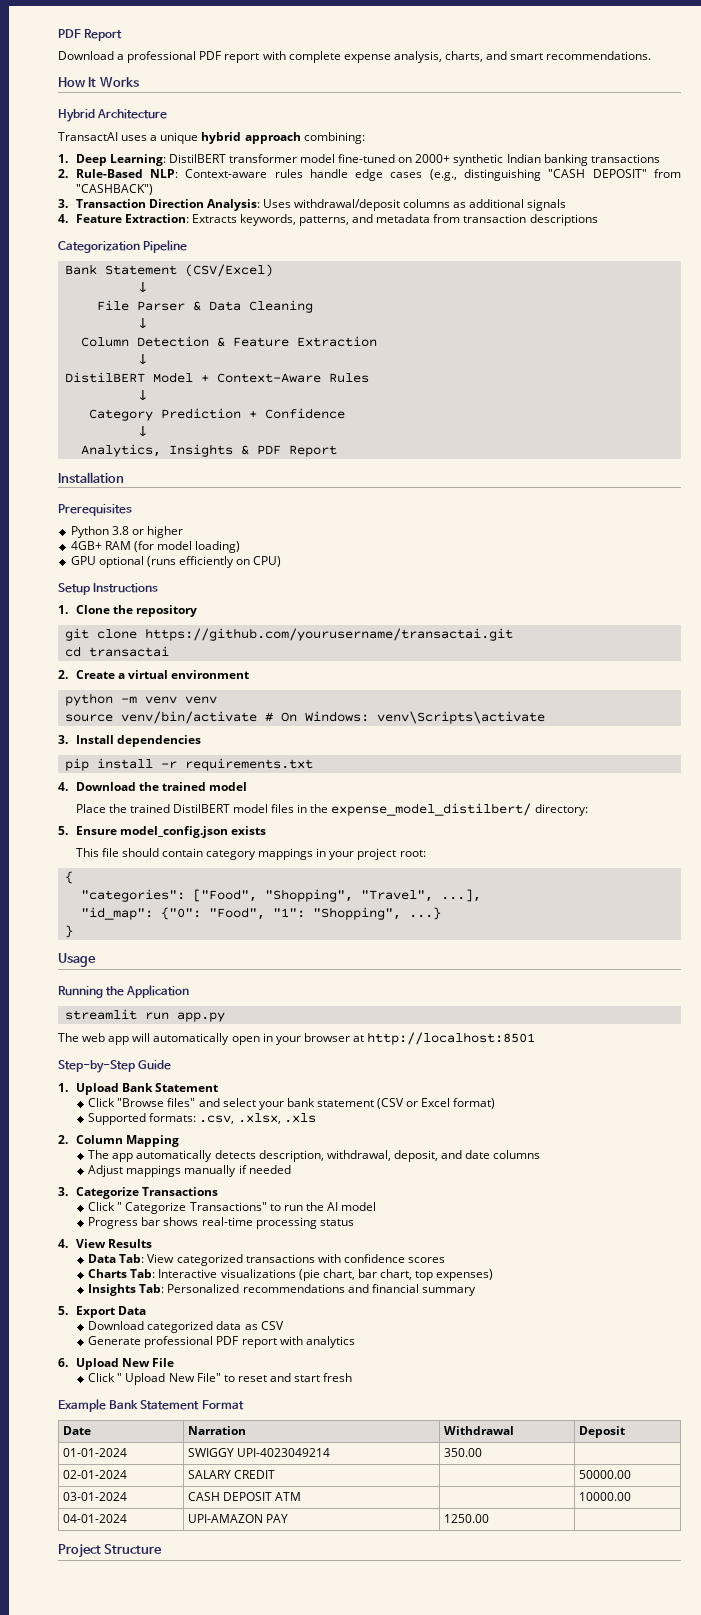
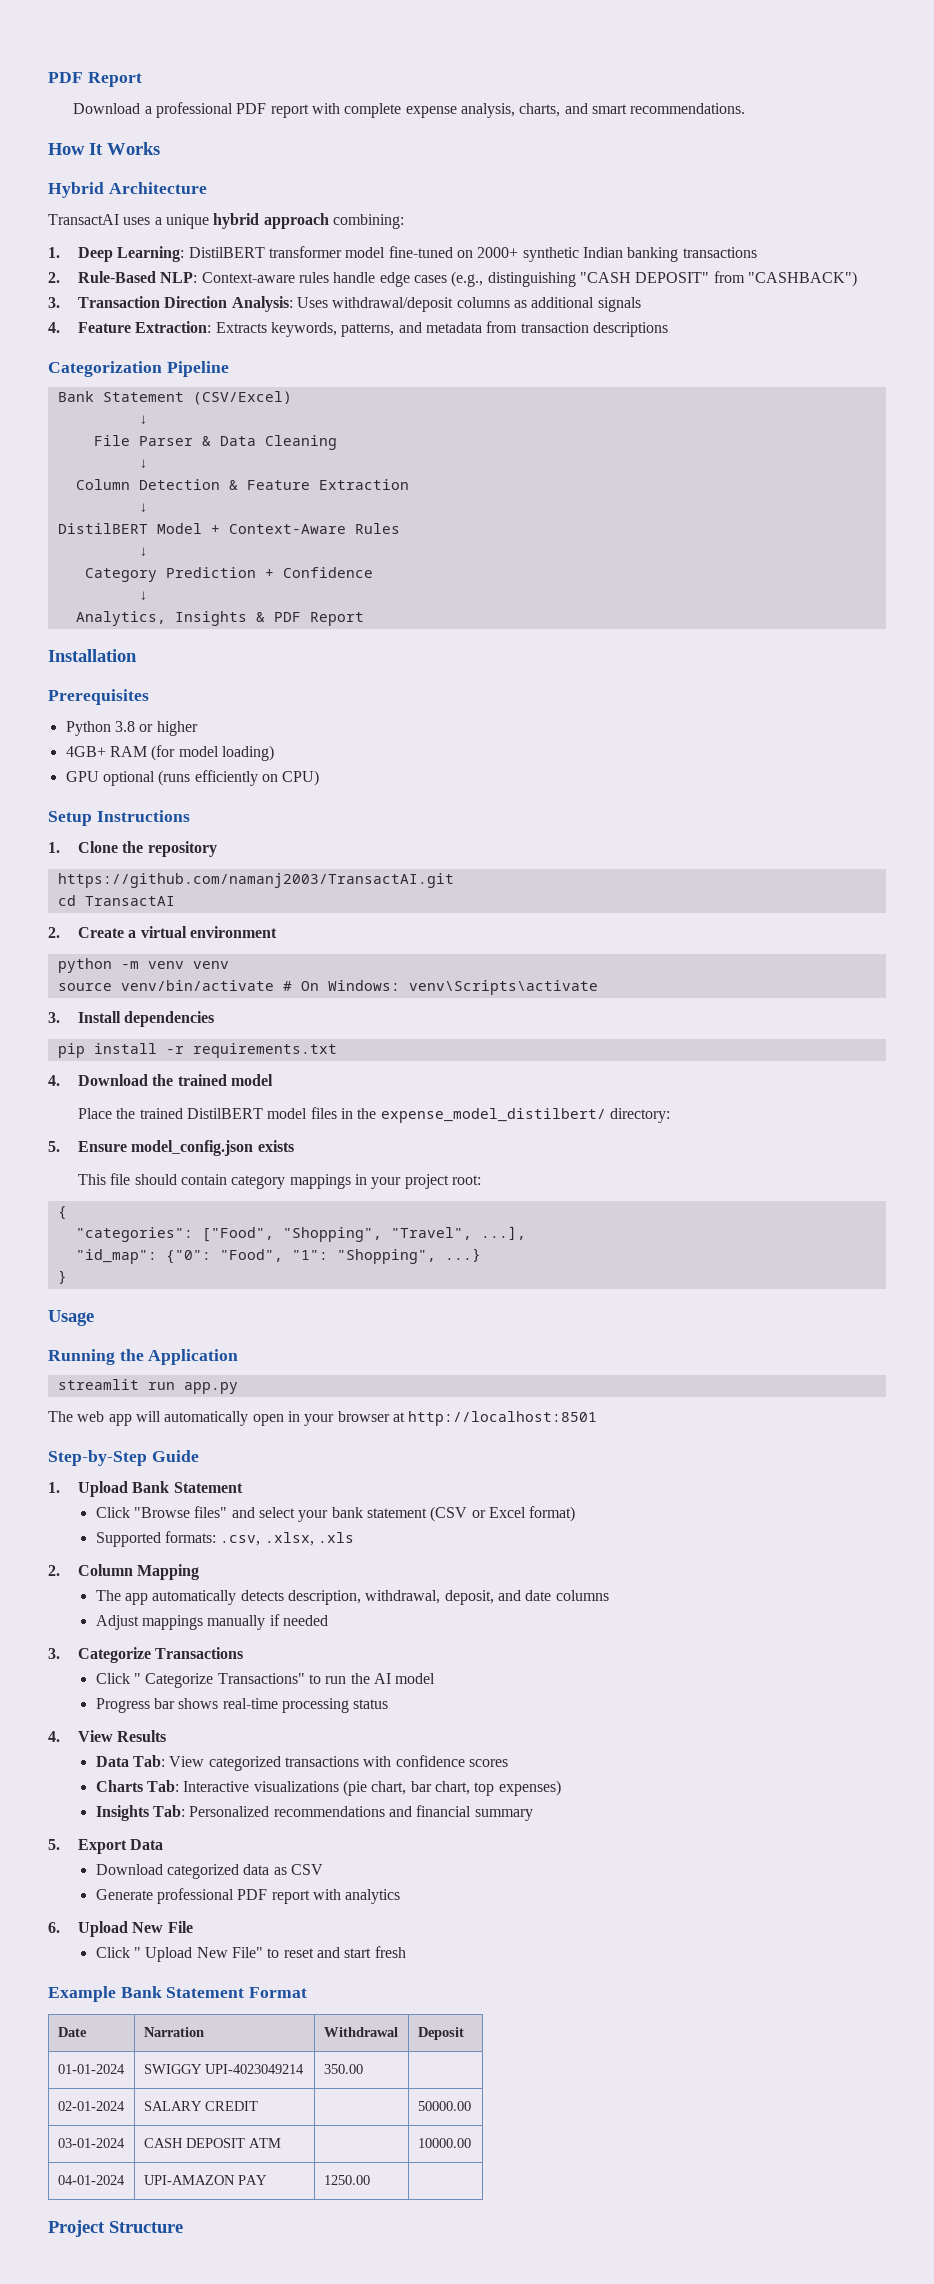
[64,628,513,641] git clone https://github.com/yourusername/transactai.git -> [57,873,454,888] https://github.com/namanj2003/TransactAI.git
[88,646,169,657] transactai -> [84,896,175,906] TransactAI

